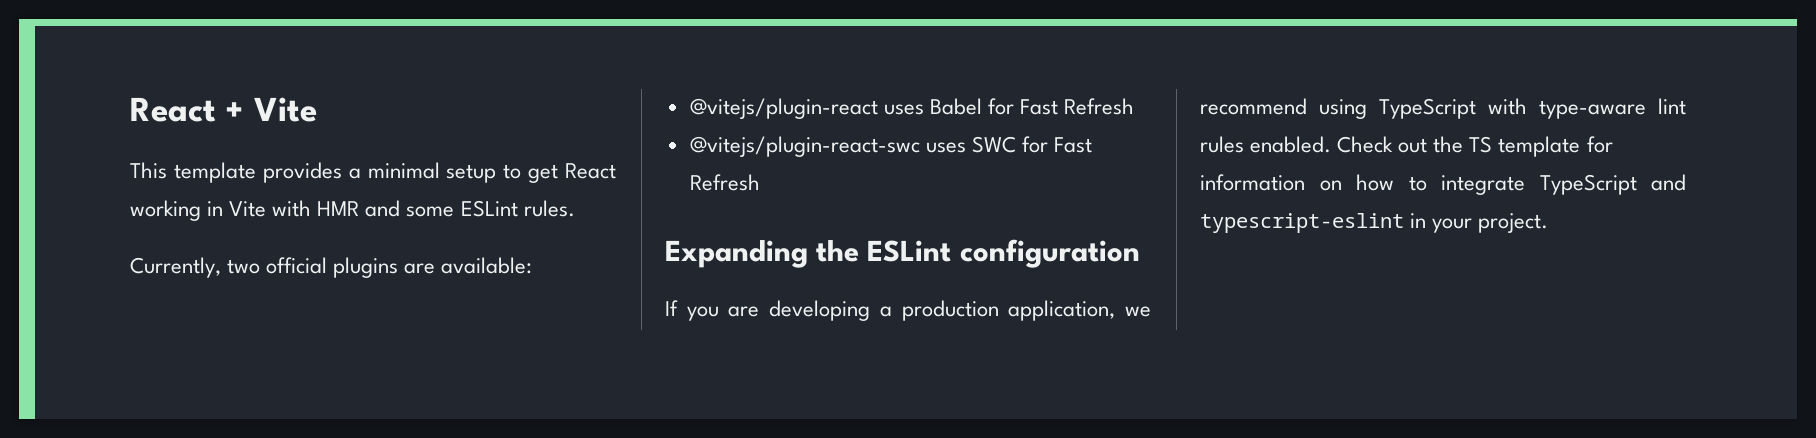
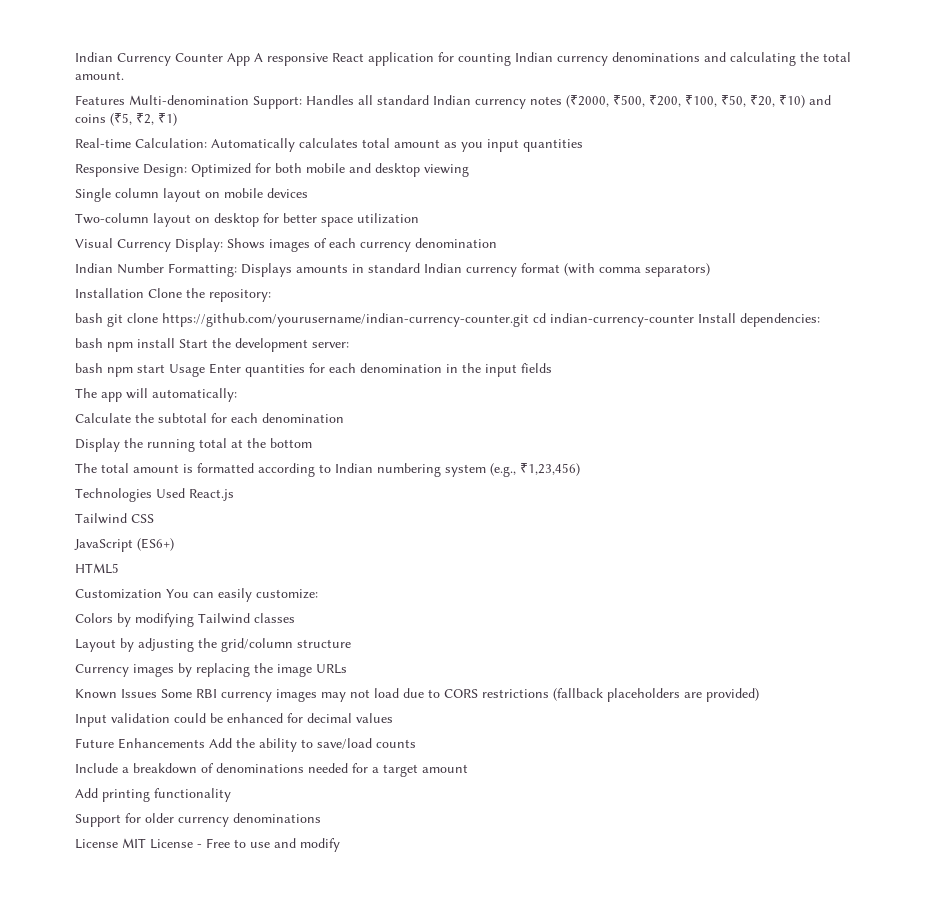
[130,97,317,122] [130,162,616,183] [130,200,575,221] [130,257,533,278] [689,98,1135,119] [689,136,1093,157] [689,174,760,191] [665,239,1140,268] [665,300,1151,321] [1200,98,1686,119] [1200,136,1613,157] [1200,174,1686,195] [1200,213,1549,233] React + Vite // This template provides a minimal setup to get React working in Vite with HMR and some ESLint rules. // Currently, two official plugins are available: // @vitejs/plugin-react uses Babel for Fast Refresh // @vitejs/plugin-react-swc uses SWC for Fast Refresh // Expanding the ESLint configuration // If you are developing a production application, we recommend using TypeScript with type-aware lint rules enabled. Check out the TS template for information on how to integrate TypeScript and typescript-eslint in your project. -> [75,52,851,66] [75,71,124,80] [75,95,831,109] [75,113,177,126] [75,138,583,152] [75,163,469,177] [75,188,308,202] [75,213,419,227] [75,238,497,252] [75,263,710,277] [75,288,271,302] [75,313,820,327] [75,338,349,352] [75,363,552,377] [75,388,237,402] [75,413,344,423] [75,438,312,452] [75,463,580,477] [75,488,234,502] [75,513,154,524] [74,538,174,552] [75,563,119,574] [75,588,318,602] [75,613,295,627] [75,638,351,652] [75,663,347,677] [75,688,759,702] [75,713,393,727] [75,738,416,752] [75,763,468,777] [75,788,231,802] [75,813,321,827] [75,838,340,852] Indian Currency Counter App A responsive React application for counting Indian currency denominations and calculating the total amount. // Features Multi-denomination Support: Handles all standard Indian currency notes (₹2000, ₹500, ₹200, ₹100, ₹50, ₹20, ₹10) and coins (₹5, ₹2, ₹1) // Real-time Calculation: Automatically calculates total amount as you input quantities // Responsive Design: Optimized for both mobile and desktop viewing // Single column layout on mobile devices // Two-column layout on desktop for better space utilization // Visual Currency Display: Shows images of each currency denomination // Indian Number Formatting: Displays amounts in standard Indian currency format (with comma separators) // Installation Clone the repository: // bash git clone https://github.com/yourusername/indian-currency-counter.git cd indian-currency-counter Install dependencies: // bash npm install Start the development server: // bash npm start Usage Enter quantities for each denomination in the input fields // The app will automatically: // Calculate the subtotal for each denomination // Display the running total at the bottom // The total amount is formatted according to Indian numbering system (e.g., ₹1,23,456) // Technologies Used React.js // Tailwind CSS // JavaScript (ES6+) // HTML5 // Customization You can easily customize: // Colors by modifying Tailwind classes // Layout by adjusting the grid/column structure // Currency images by replacing the image URLs // Known Issues Some RBI currency images may not load due to CORS restrictions (fallback placeholders are provided) // Input validation could be enhanced for decimal values // Future Enhancements Add the ability to save/load counts // Include a breakdown of denominations needed for a target amount // Add printing functionality // Support for older currency denominations // License MIT License - Free to use and modify

